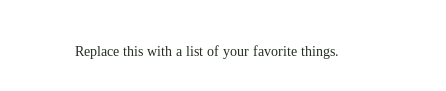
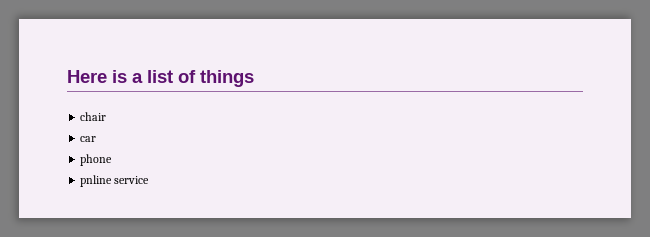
[75,45,339,59] Replace this with a list of your favorite things. -> [67,70,254,87] [80,112,107,121] [80,136,97,142] [80,154,113,166] [80,175,150,187] Here is a list of things // chair // car // phone // pnline service

